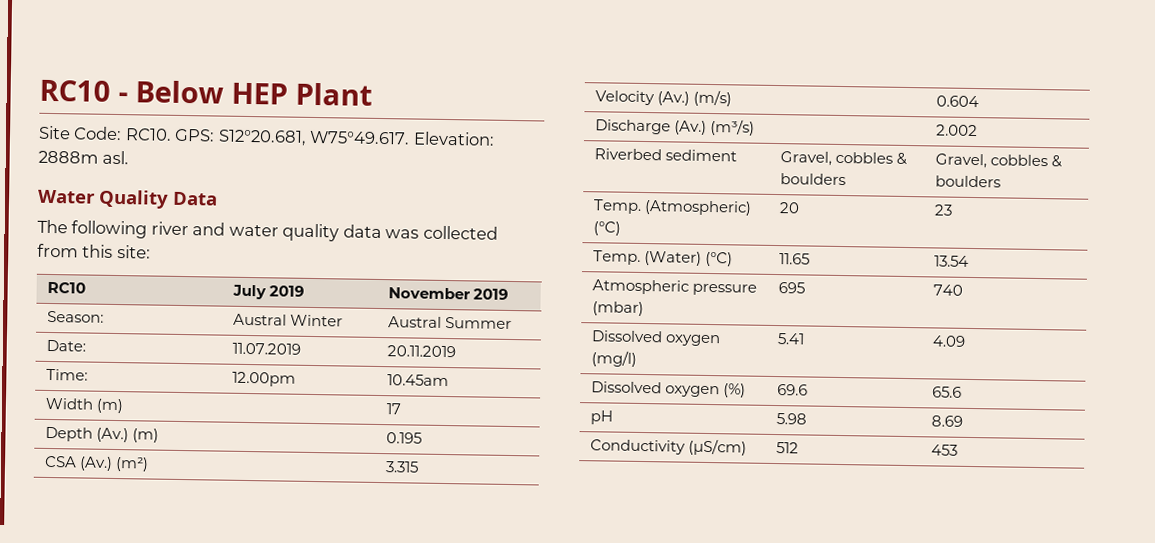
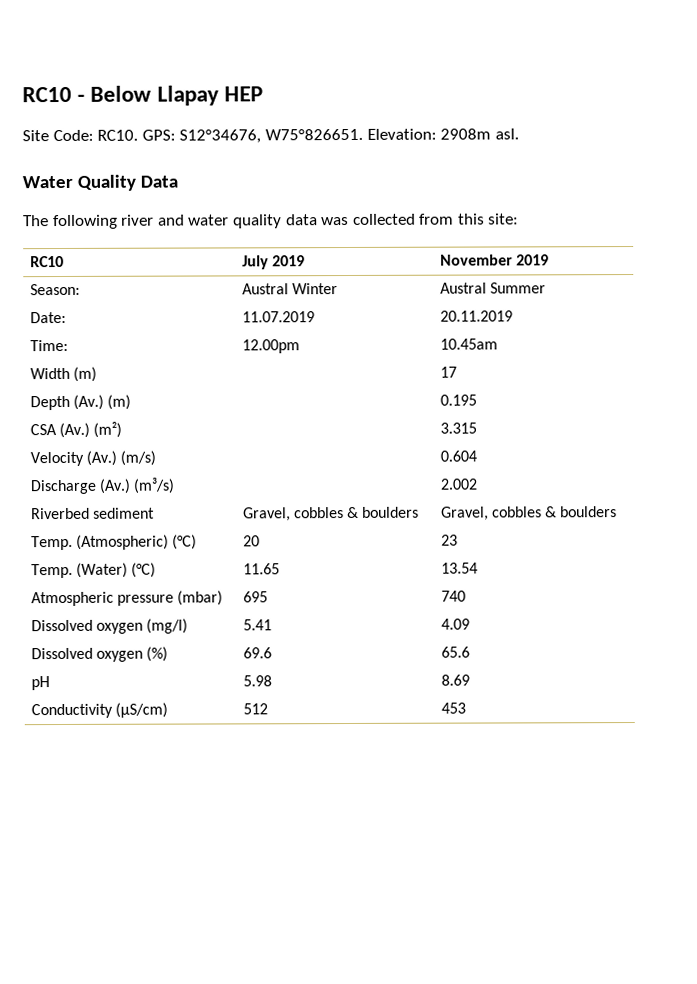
(224, 92) none -> [156,85,219,106] Llapay
[295,82,373,106] Plant -> (263, 94) none
[217,129,495,146] [38,150,99,164] S12°20.681, W75°49.617. Elevation: 2888m -> [179,128,492,144] S12°34676, W75°826651. Elevation: 2908m

